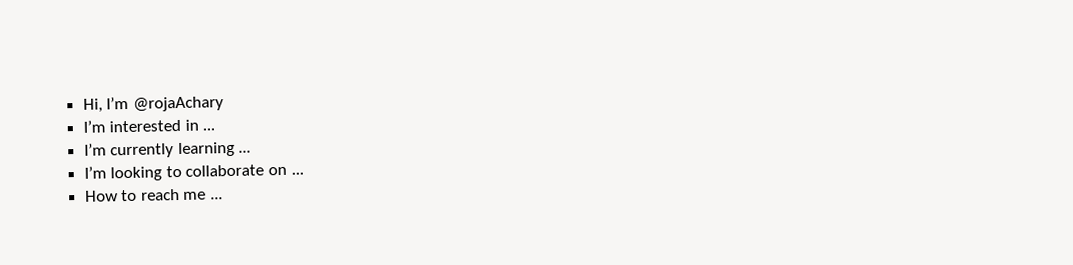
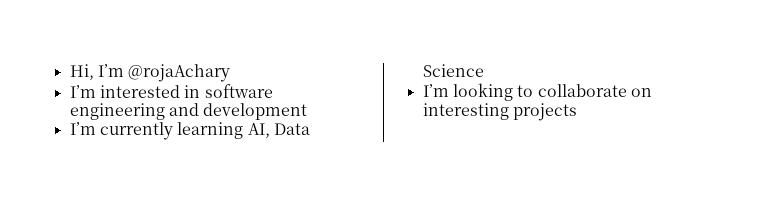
[202,128,216,131] ... -> [204,84,273,98] [69,103,308,120] software engineering and development
[238,150,252,153] ... -> [247,123,310,138] [422,64,484,77] AI, Data Science
[290,172,304,175] [84,188,224,202] ... // How to reach me ... -> [422,103,577,121] interesting projects

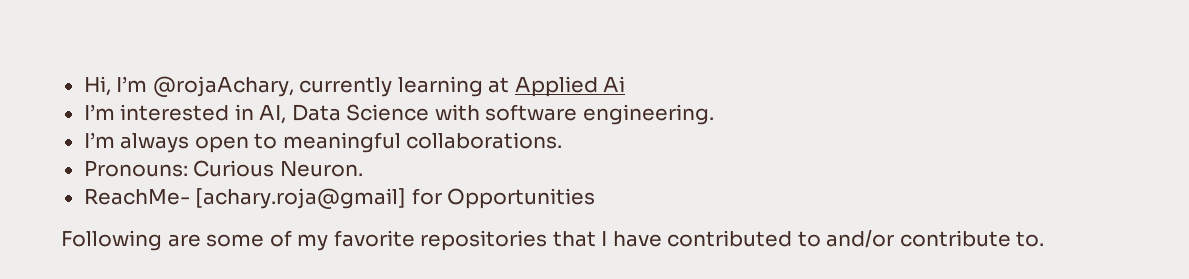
[128,64,231,82] [69,84,273,98] [69,103,308,120] [69,122,310,140] [422,64,484,77] [422,83,652,101] [422,103,577,121] @rojaAchary // I’m interested in software engineering and development // I’m currently learning AI, Data Science // I’m looking to collaborate on interesting projects -> [152,76,626,97] [83,104,714,125] [83,132,563,153] [83,160,363,177] [83,188,596,209] [61,230,1045,251] @rojaAchary, currently learning at Applied Ai // I’m interested in AI, Data Science with software engineering. // I’m always open to meaningful collaborations. // Pronouns: Curious Neuron. // ReachMe- [achary.roja@gmail] for Opportunities // Following are some of my favorite repositories that I have contributed to and/or contribute to.

